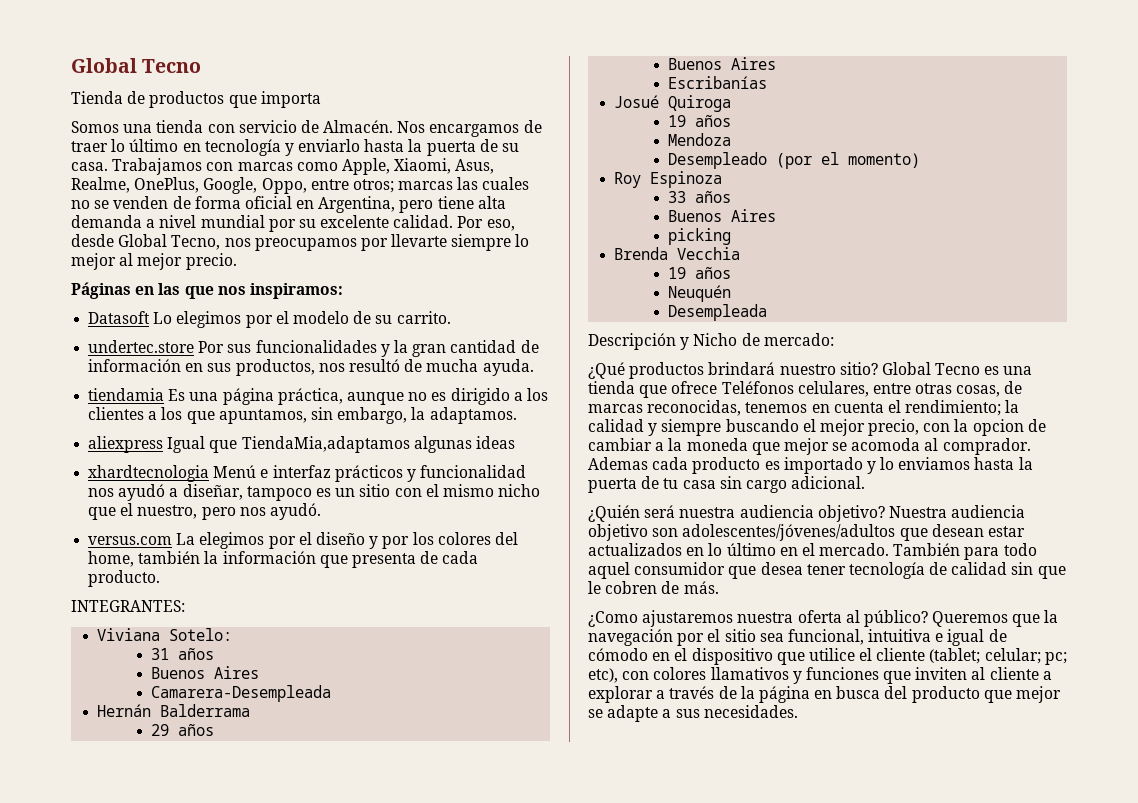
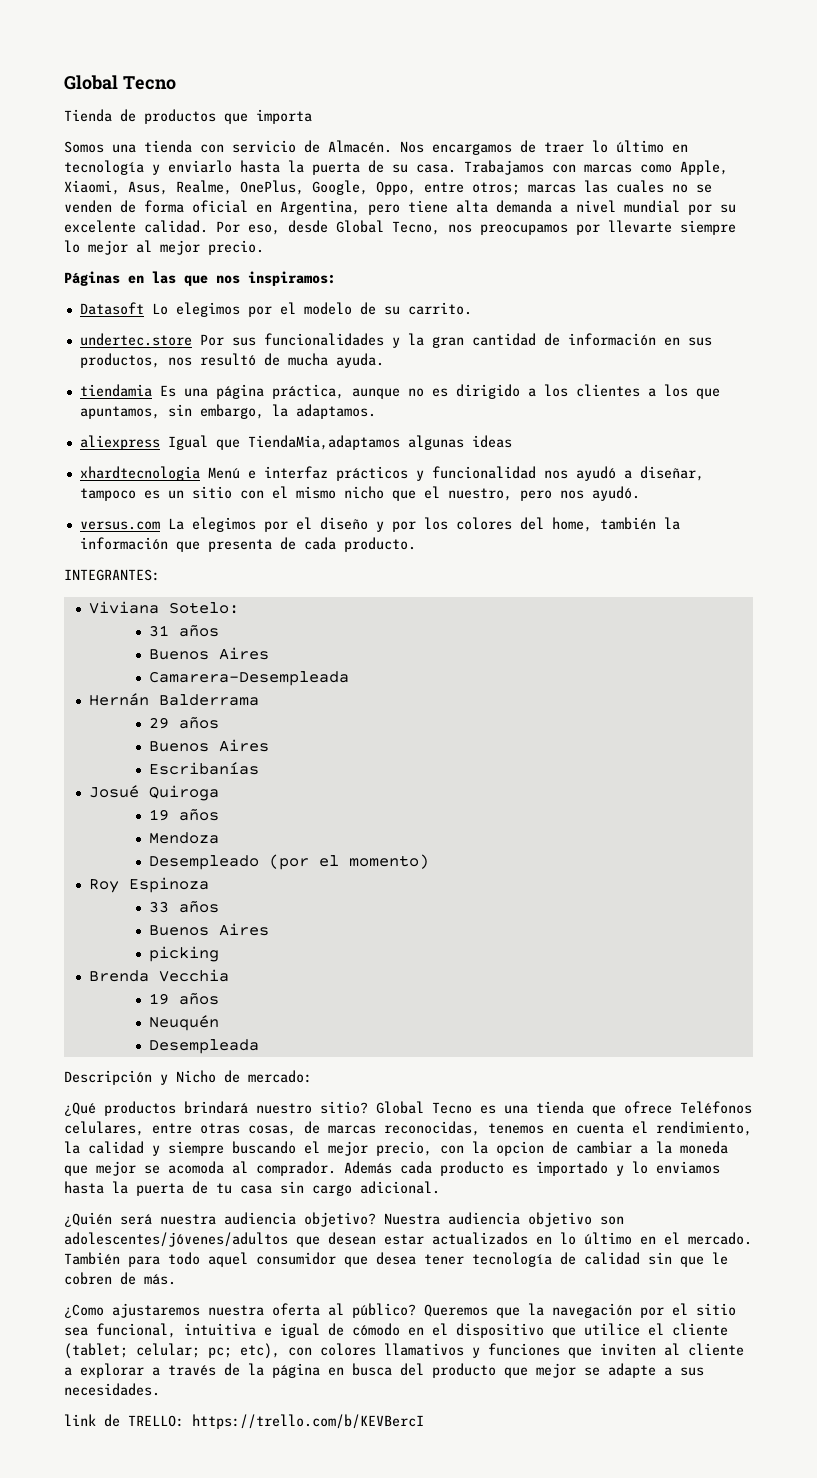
[905,400,1002,416] rendimiento; -> [656,1121,752,1136] rendimiento,
[588,457,648,470] Ademas -> [344,1161,392,1174] Además
(798, 711) none -> [64,1414,424,1429] // link de TRELLO: https://trello.com/b/KEVBercI

